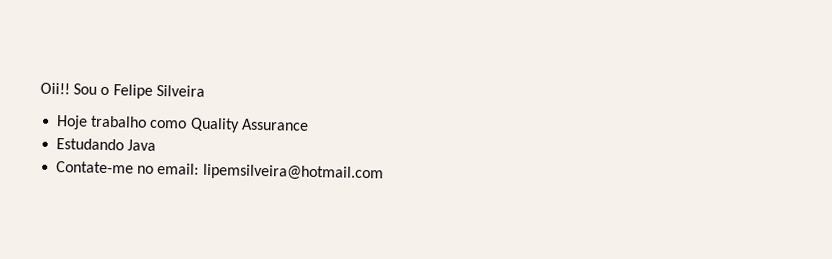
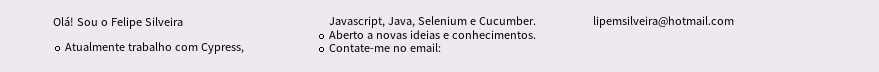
[40,82,70,95] Oii!! -> [53,16,74,26] Olá!
[56,115,309,133] [56,138,157,151] Hoje trabalho como Quality Assurance // Estudando Java -> [65,42,245,54] [329,16,536,28] [329,30,536,39] Atualmente trabalho com Cypress, Javascript, Java, Selenium e Cucumber. // Aberto a novas ideias e conhecimentos.

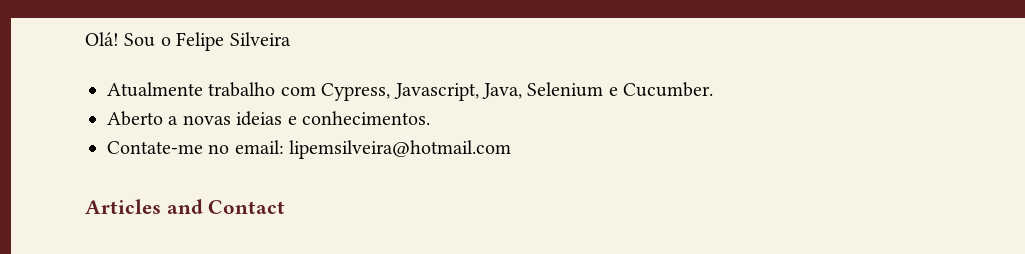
(735, 22) none -> [85,199,286,214] // Articles and Contact

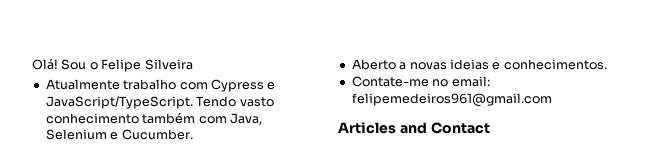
[321,83,479,101] Cypress, Javascript, -> [210,79,276,92] [45,96,274,109] [45,112,227,124] Cypress e JavaScript/TypeScript. Tendo vasto conhecimento também com
[289,140,512,159] lipemsilveira@hotmail.com -> [351,93,552,107] felipemedeiros961@gmail.com

